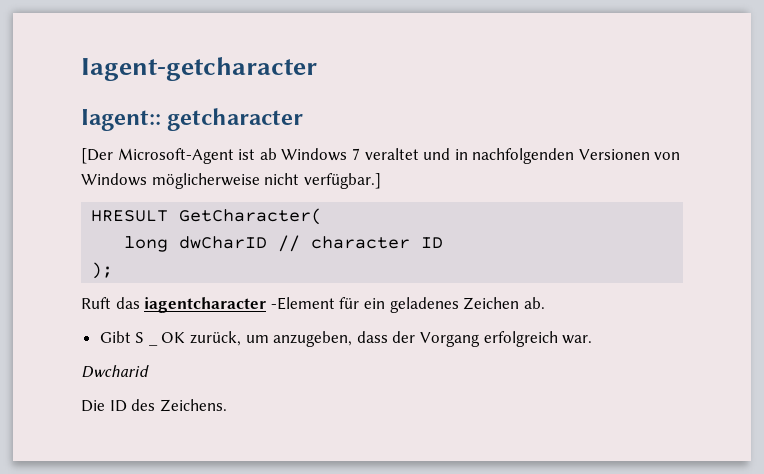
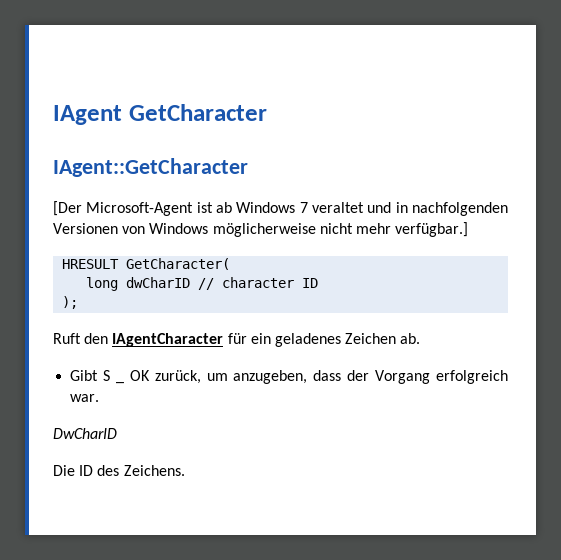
[81,57,317,81] [81,108,304,131] Iagent-getcharacter // Iagent:: getcharacter -> [53,104,267,125] [53,158,248,177] IAgent GetCharacter // IAgent::GetCharacter
(300, 179) none -> [355,223,391,234] mehr
[115,297,335,313] das iagentcharacter -Element -> [84,333,224,347] den IAgentCharacter
[81,365,149,378] Dwcharid -> [53,428,117,439] DwCharID

